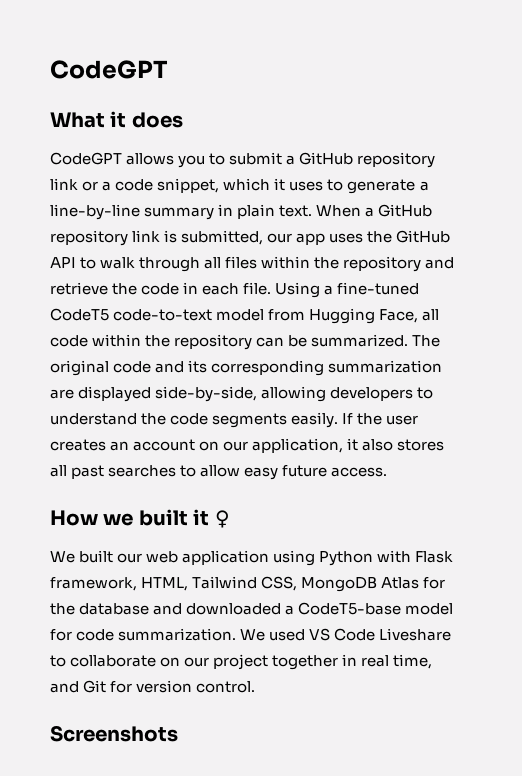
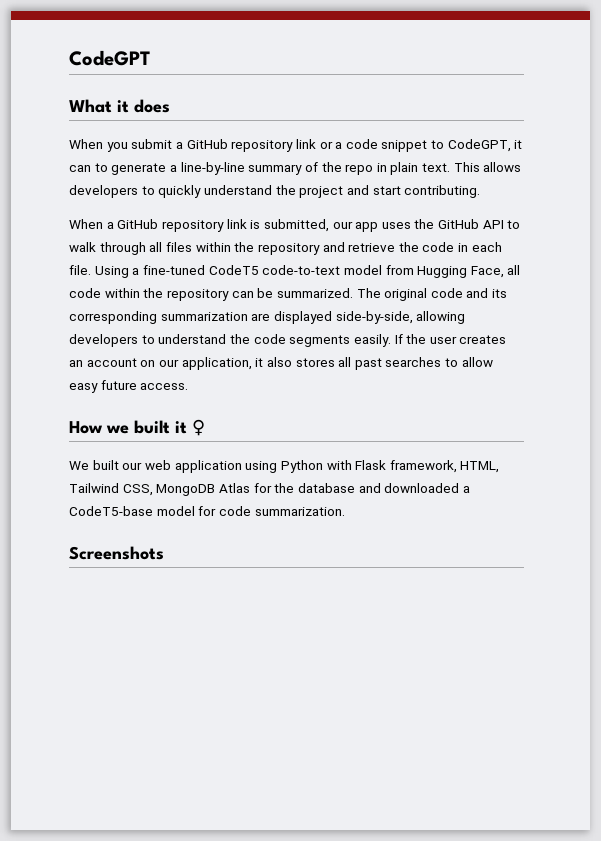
[50,152,226,168] CodeGPT allows you to -> [69,139,128,152] When you
[157,178,324,193] snippet, which it uses -> [381,139,523,152] [69,165,91,172] snippet to CodeGPT, it can
[218,204,313,219] in plain text. -> [304,162,522,175] [69,185,481,198] of the repo in plain text. This allows developers to quickly understand the project and start contributing. //
[240,628,452,641] [50,654,433,670] [50,680,256,693] We used VS Code Liveshare to collaborate on our project together in real time, and Git for version control. -> (345, 511) none

